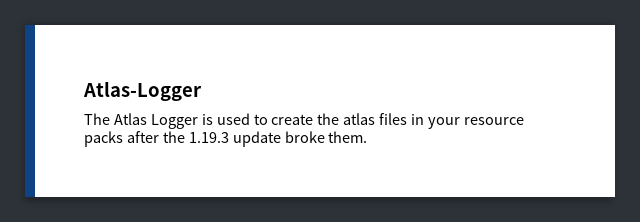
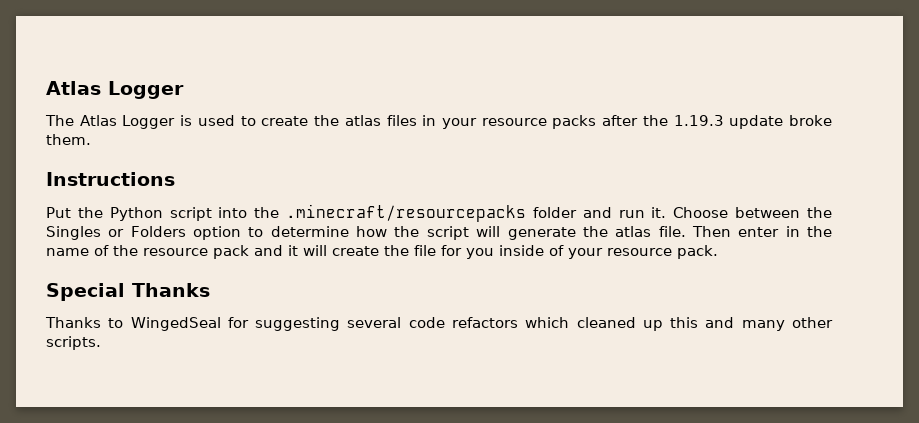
[83,81,202,101] Atlas-Logger -> [46,81,184,99] Atlas Logger
(368, 137) none -> [46,172,175,186] [46,204,832,222] [46,226,833,240] [46,245,718,259] [46,283,210,301] [45,317,834,331] [46,336,101,350] // Instructions // Put the Python script into the .minecraft/resourcepacks folder and run it. Choose between the Singles or Folders option to determine how the script will generate the atlas file. Then enter in the name of the resource pack and it will create the file for you inside of your resource pack. // Special Thanks // Thanks to WingedSeal for suggesting several code refactors which cleaned up this and many other scripts.

